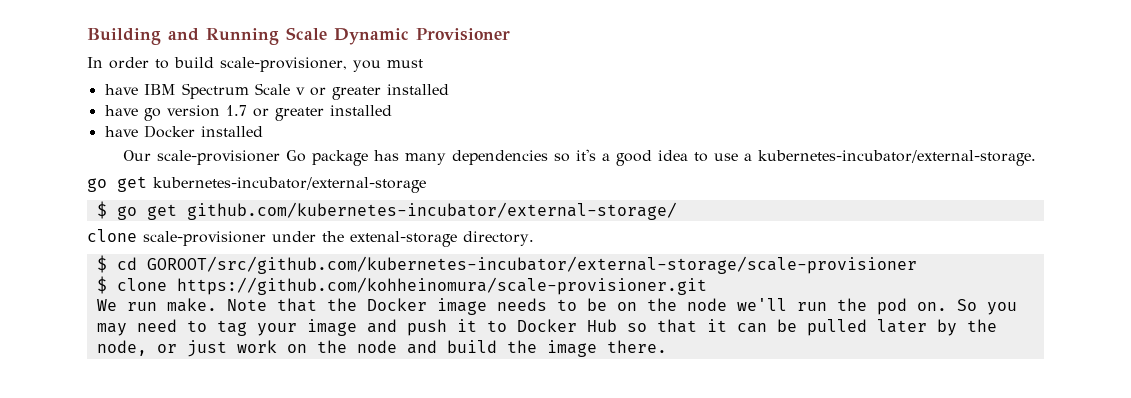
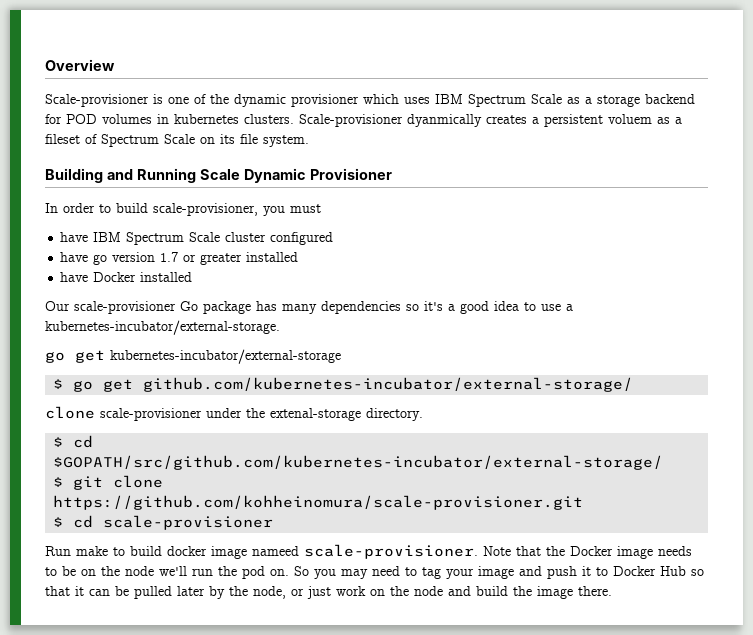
(87, 36) none -> [45,59,115,71] [45,94,695,107] [45,114,682,127] [45,134,309,147] Overview // Scale-provisioner is one of the dynamic provisioner which uses IBM Spectrum Scale as a storage backend for POD volumes in kubernetes clusters. Scale-provisioner dyanmically creates a persistent voluem as a fileset of Spectrum Scale on its file system. //
[295,84,449,100] v or greater installed -> [225,232,334,245] cluster configured
[146,256,917,274] [96,276,107,294] GOROOT/src/github.com/kubernetes-incubator/external-storage/scale-provisioner // $ -> [53,455,664,470] [53,476,104,490] $GOPATH/src/github.com/kubernetes-incubator/external-storage/ // $ git
[96,298,217,312] We run make. -> [53,515,274,530] [45,544,478,559] $ cd scale-provisioner // Run make to build docker image nameed scale-provisioner.

